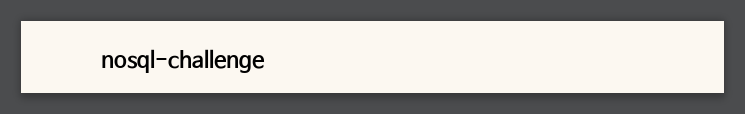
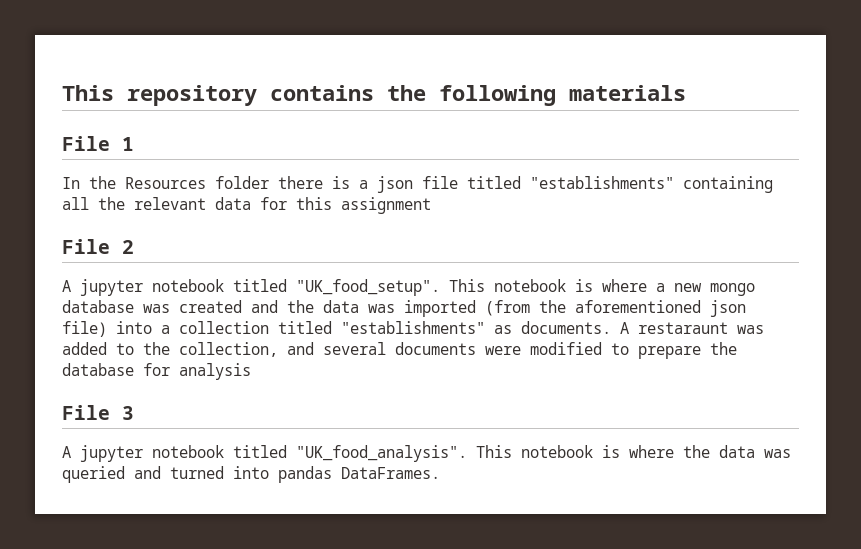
[101,49,265,73] nosql-challenge -> [62,85,686,106] [62,136,134,151] [62,176,773,193] [62,197,431,214] [62,239,134,254] [62,279,755,296] [62,300,746,317] [62,321,764,337] [62,342,737,359] [62,363,251,380] [62,405,134,420] [62,445,791,462] [62,466,440,483] This repository contains the following materials // File 1 // In the Resources folder there is a json file titled "establishments" containing all the relevant data for this assignment // File 2 // A jupyter notebook titled "UK_food_setup". This notebook is where a new mongo database was created and the data was imported (from the aforementioned json file) into a collection titled "establishments" as documents. A restaraunt was added to the collection, and several documents were modified to prepare the database for analysis // File 3 // A jupyter notebook titled "UK_food_analysis". This notebook is where the data was queried and turned into pandas DataFrames.

